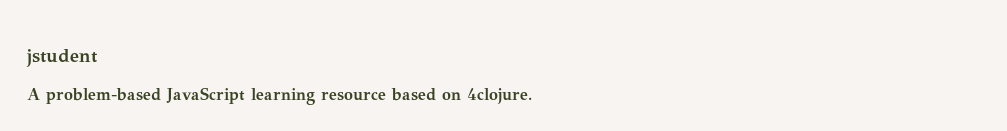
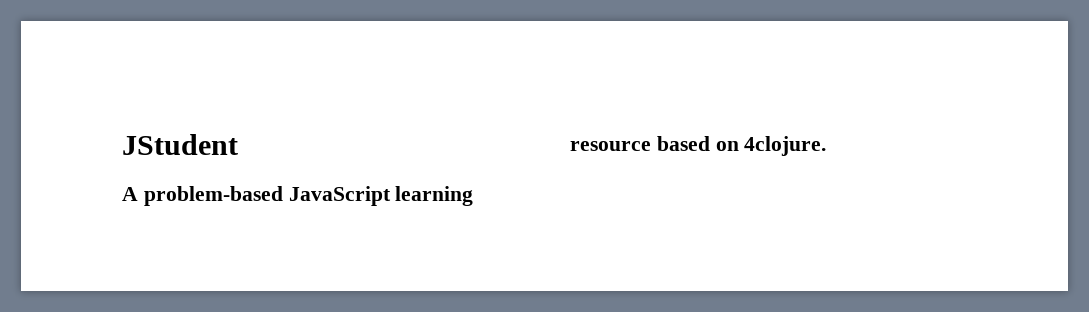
[26,49,98,67] jstudent -> [122,134,238,155] JStudent

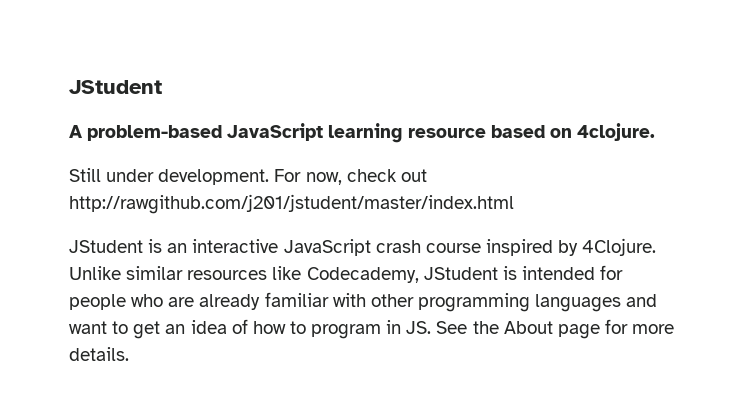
(827, 146) none -> [69,168,427,185] [69,194,514,214] [69,238,657,256] [69,265,624,283] [69,292,658,312] [69,319,675,339] [69,347,129,361] // Still under development. For now, check out http://rawgithub.com/j201/jstudent/master/index.html // JStudent is an interactive JavaScript crash course inspired by 4Clojure. Unlike similar resources like Codecademy, JStudent is intended for people who are already familiar with other programming languages and want to get an idea of how to program in JS. See the About page for more details.

